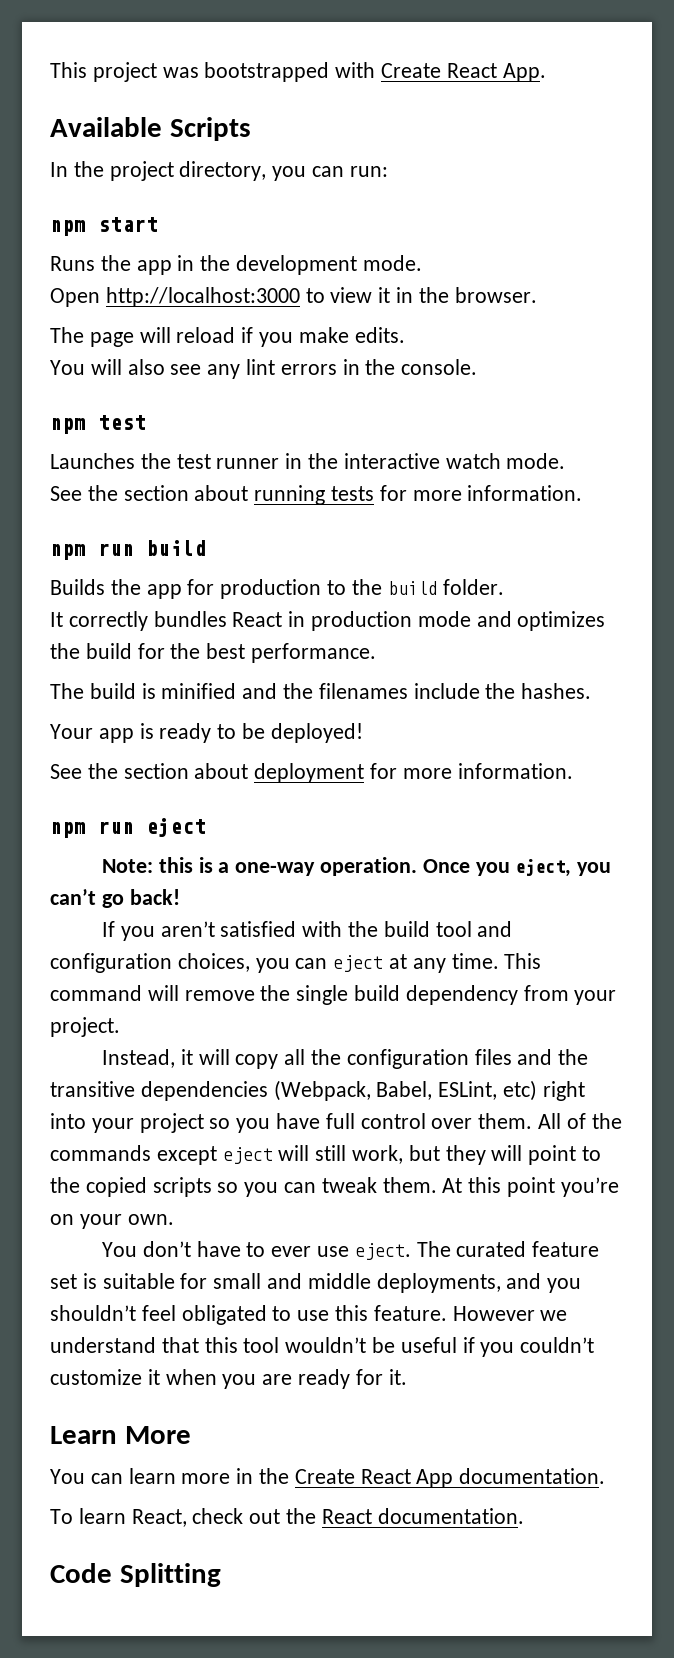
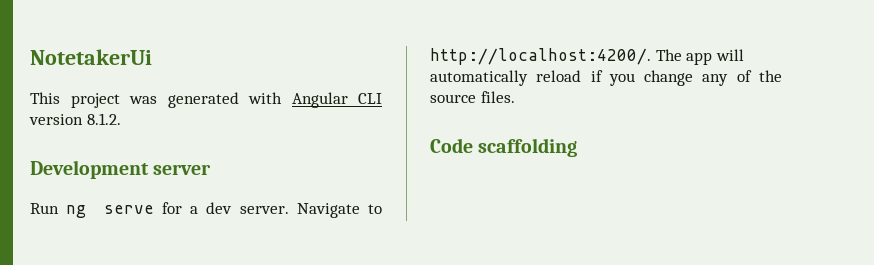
(50, 70) none -> [30,49,152,65] NotetakerUi //
[204,62,546,82] [50,117,251,141] [50,161,388,181] [50,217,158,236] [50,255,422,275] [50,287,537,307] [50,327,405,347] [50,359,478,379] [50,415,146,434] [50,453,566,469] [50,485,583,505] [50,540,206,560] [50,579,505,599] [50,611,606,631] [50,643,377,663] [50,683,592,699] [50,723,363,743] [50,763,573,783] [50,818,206,838] [102,857,612,877] [50,889,180,908] [102,921,513,941] [50,953,542,973] [50,985,617,1005] [50,1017,120,1037] [102,1049,589,1069] [50,1080,585,1101] [50,1113,622,1133] [50,1145,602,1165] [50,1177,619,1197] [50,1214,174,1229] [102,1241,600,1260] [50,1273,582,1293] [50,1305,568,1325] [50,1337,595,1357] [50,1369,407,1389] [50,1426,191,1444] [50,1468,606,1488] [50,1508,524,1527] bootstrapped with Create React App. // Available Scripts // In the project directory, you can run: // npm start // Runs the app in the development mode. // Open http://localhost:3000 to view it in the browser. // The page will reload if you make edits. // You will also see any lint errors in the console. // npm test // Launches the test runner in the interactive watch mode. // See the section about running tests for more information. // npm run build // Builds the app for production to the build folder. // It correctly bundles React in production mode and optimizes the build for the best performance. // The build is minified and the filenames include the hashes. // Your app is ready to be deployed! // See the section about deployment for more information. // npm run eject // Note: this is a one-way operation. Once you eject, you can’t go back! // If you aren’t satisfied with the build tool and configuration choices, you can eject at any time. This command will remove the single build dependency from your project. // Instead, it will copy all the configuration files and the transitive dependencies (Webpack, Babel, ESLint, etc) right into your project so you have full control over them. All of the commands except eject will still work, but they will point to the copied scripts so you can tweak them. At this point you’re on your own. // You don’t have to ever use eject. The curated feature set is suitable for small and middle deployments, and you shouldn’t feel obligated to use this feature. However we understand that this tool wouldn’t be useful if you couldn’t customize it when you are ready for it. // Learn More // You can learn more in the Create React App documentation. // To learn React, check out the React documentation. -> [167,92,382,108] [29,113,121,125] [30,160,212,179] [30,202,382,218] [430,48,744,65] [430,70,782,86] [430,91,515,103] generated with Angular CLI version 8.1.2. // Development server // Run ng serve for a dev server. Navigate to http://localhost:4200/. The app will automatically reload if you change any of the source files.
[119,1563,221,1587] Splitting -> [478,138,578,157] scaffolding

